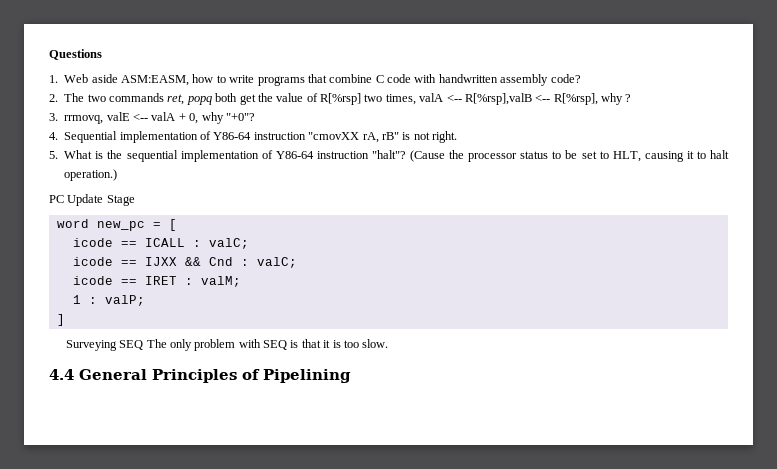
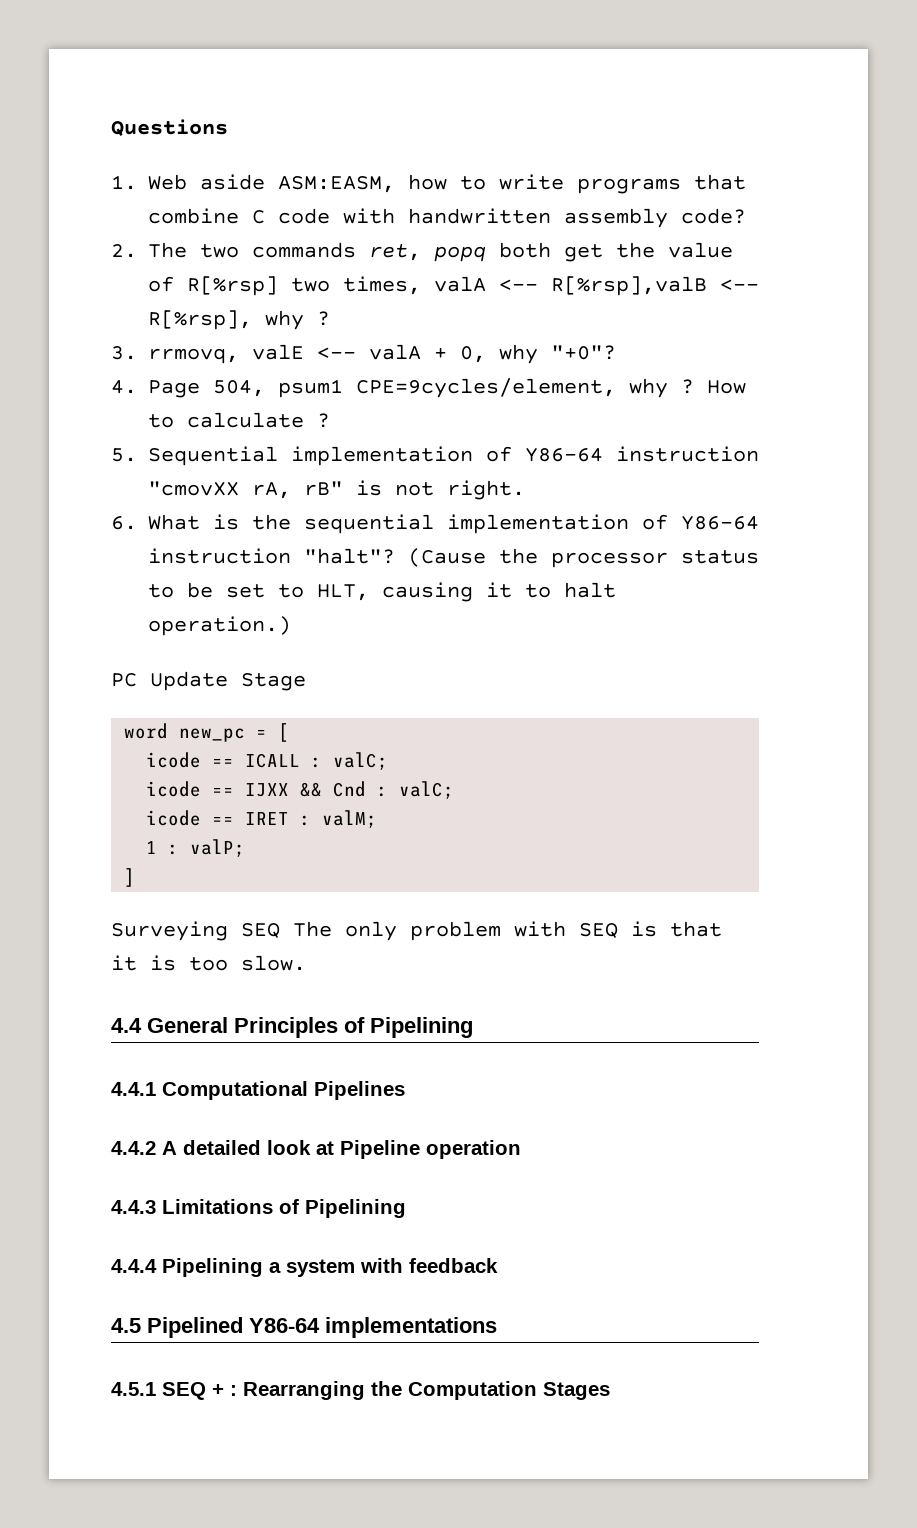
(58, 136) none -> [148,378,746,398] [148,412,330,428] [111,448,137,462] Page 504, psum1 CPE=9cycles/element, why ? How to calculate ? // 5.
[49,151,58,159] 5. -> [111,516,137,530] 6.
(351, 376) none -> [111,1081,405,1100] [111,1140,521,1159] [111,1199,406,1218] [111,1258,498,1277] [111,1317,497,1338] [111,1381,610,1400] // 4.4.1 Computational Pipelines // 4.4.2 A detailed look at Pipeline operation // 4.4.3 Limitations of Pipelining // 4.4.4 Pipelining a system with feedback // 4.5 Pipelined Y86-64 implementations // 4.5.1 SEQ + : Rearranging the Computation Stages

